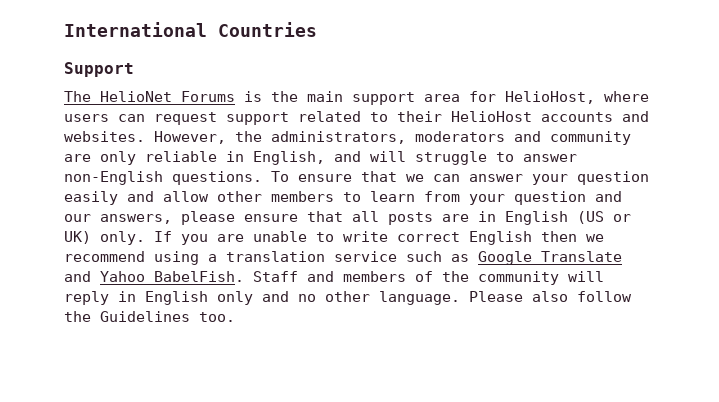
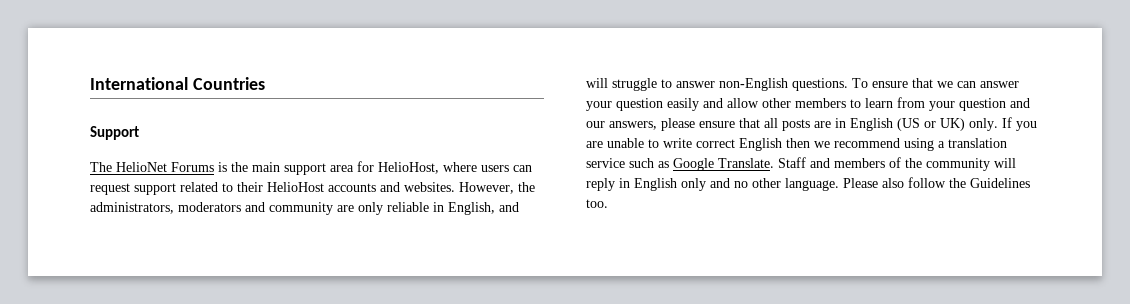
[541,251,622,262] [64,271,244,282] Translate and Yahoo BabelFish. -> [718,158,774,168] Translate.

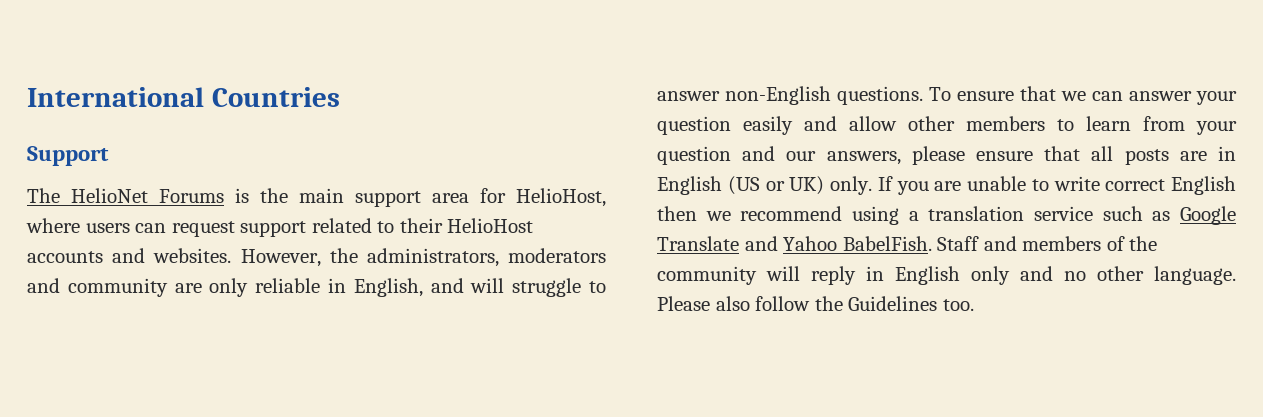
[718,158,774,168] Translate. -> [657,236,932,251] Translate and Yahoo BabelFish.

